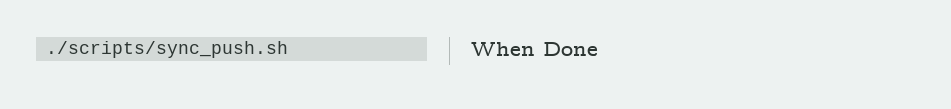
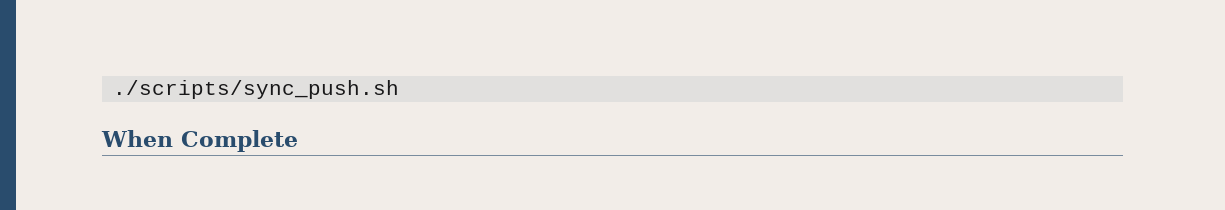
[543,42,598,56] Done -> [181,130,298,152] Complete

